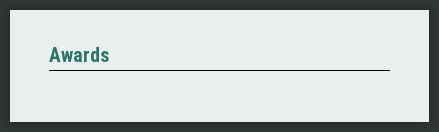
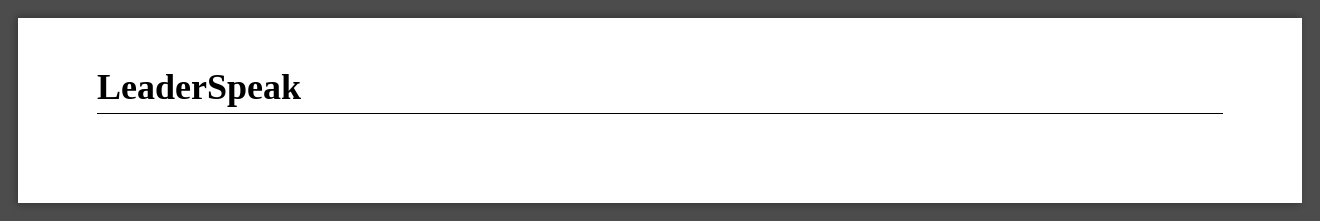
[49,47,109,62] Awards -> [97,74,301,107] LeaderSpeak

